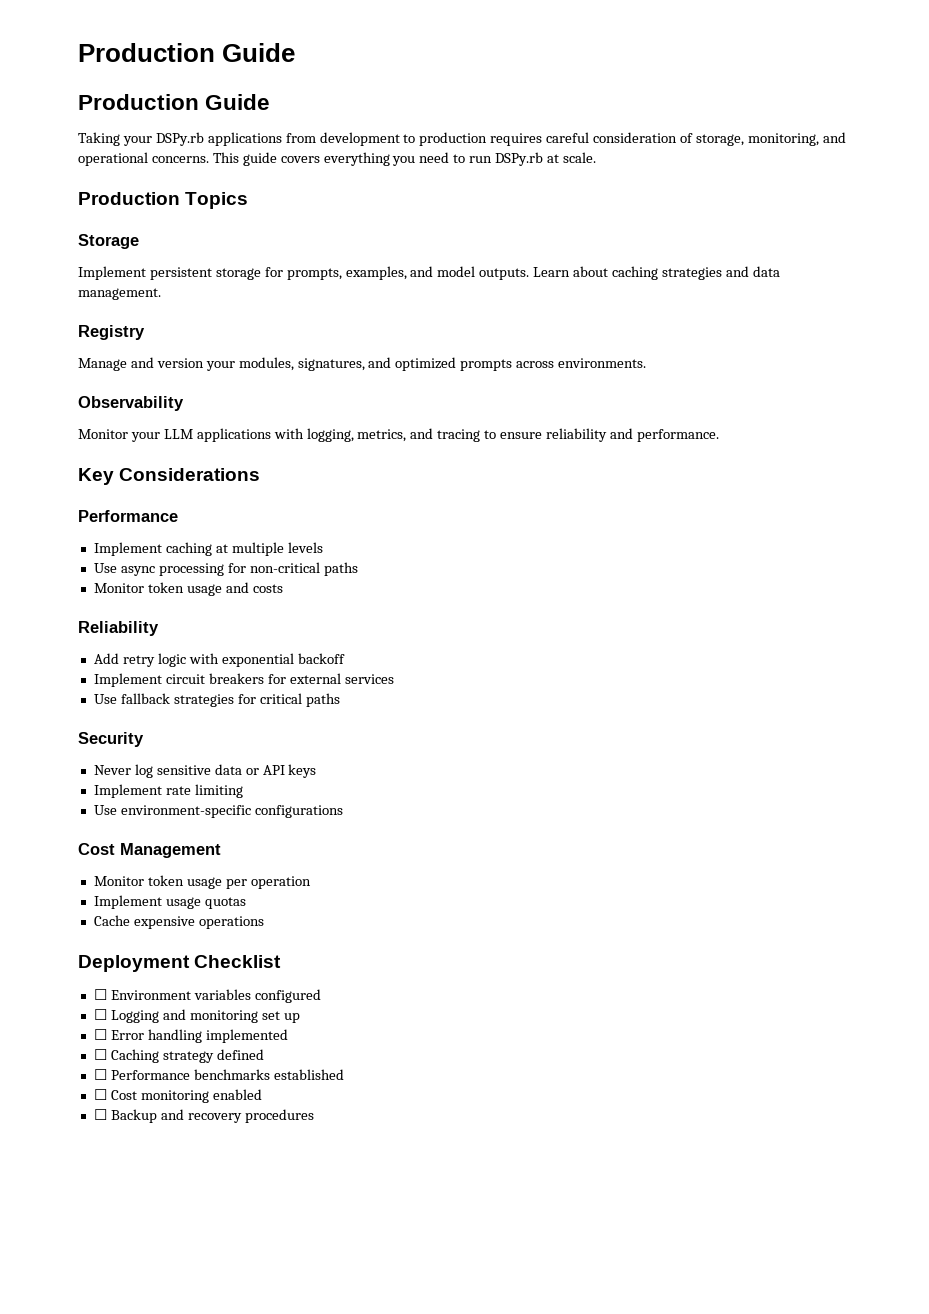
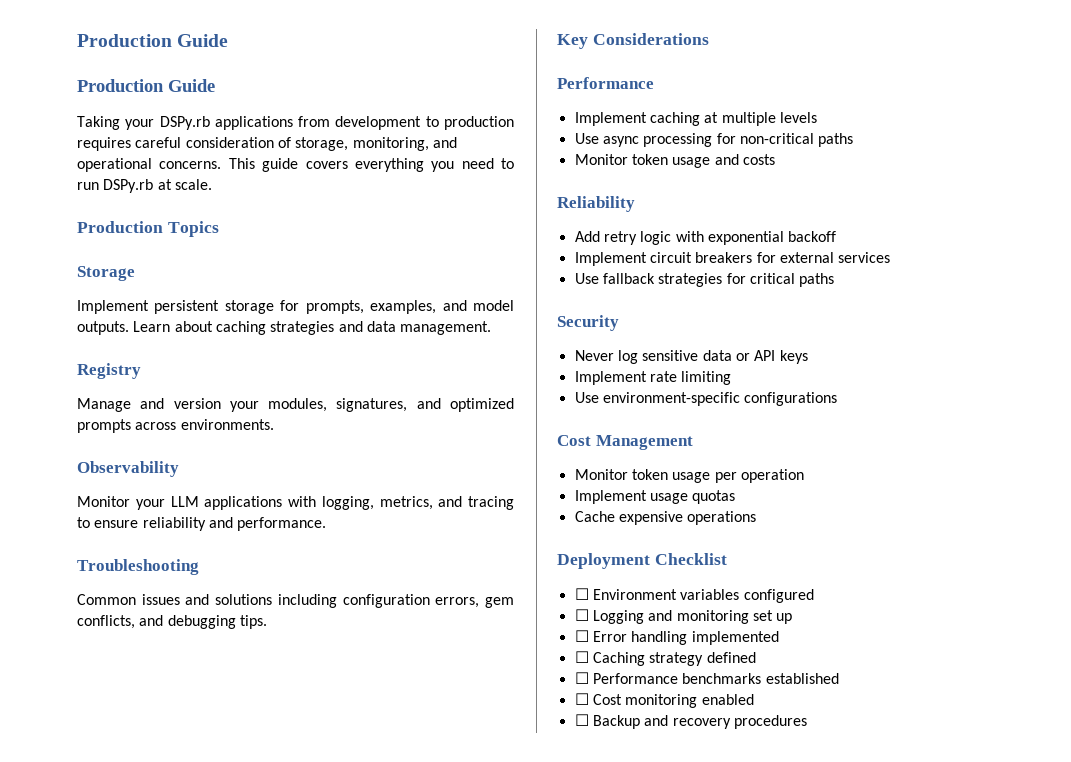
(719, 435) none -> [77,559,199,575] [77,594,514,608] [77,615,267,629] // Troubleshooting // Common issues and solutions including configuration errors, gem conflicts, and debugging tips.

